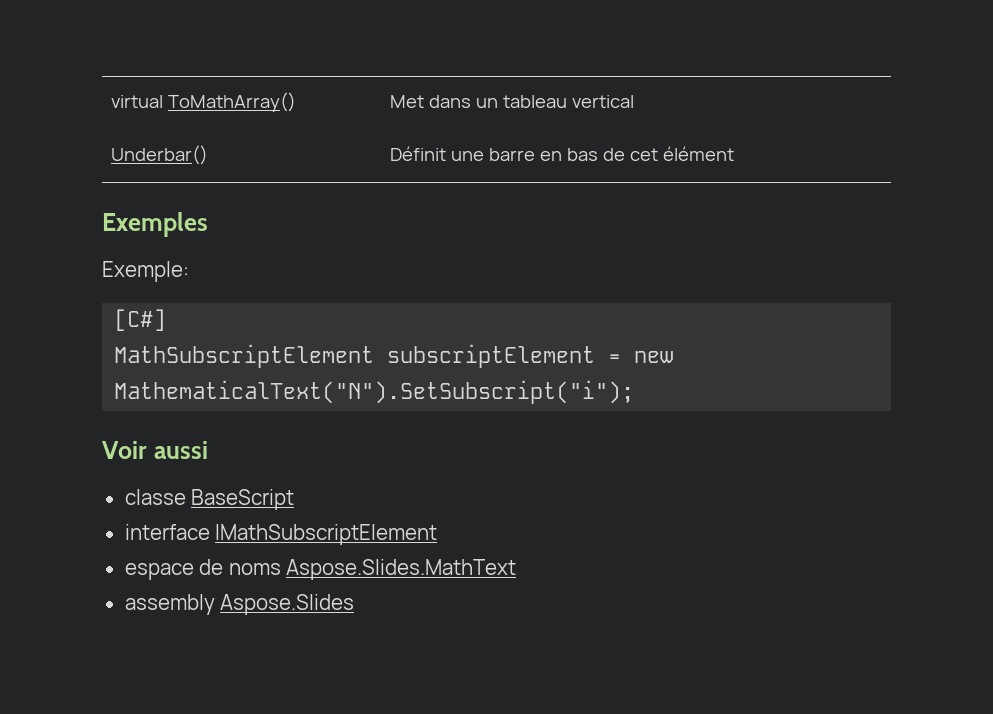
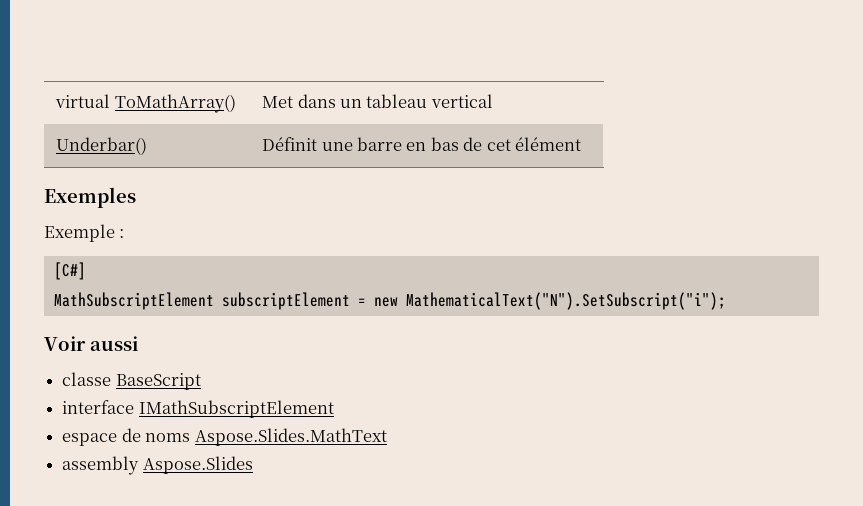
[102,261,189,282] Exemple: -> [44,224,125,242] Exemple :

